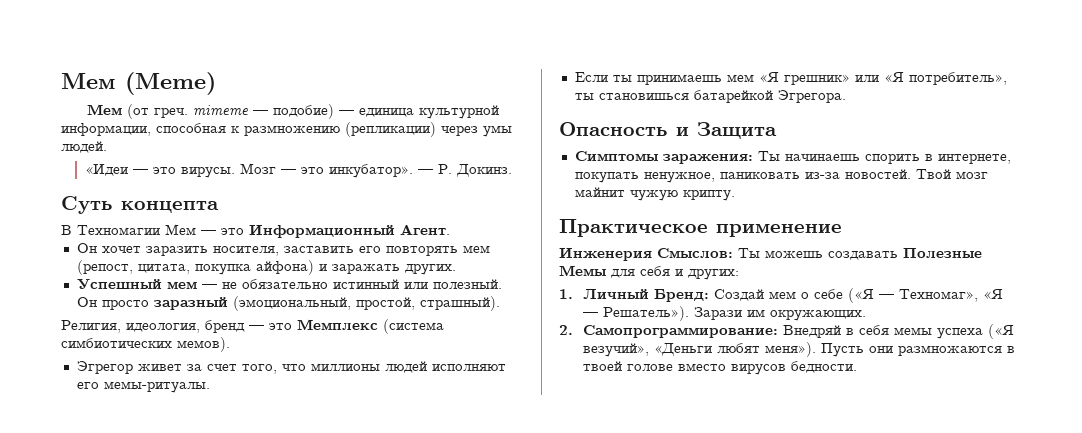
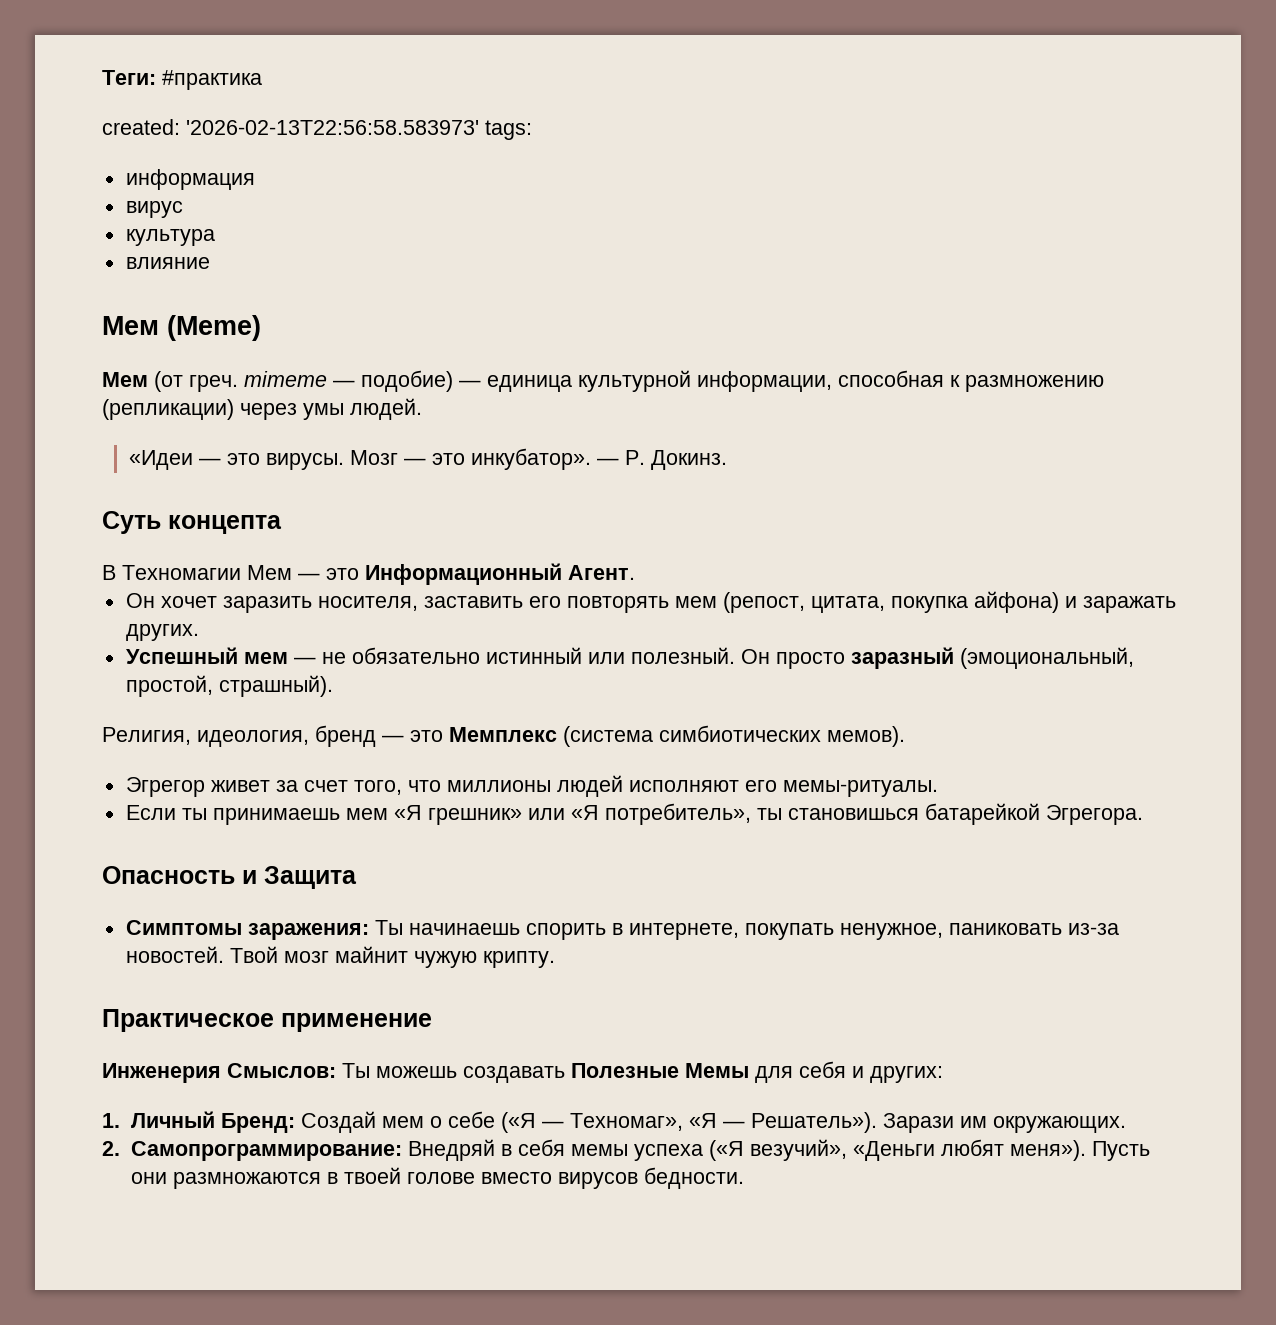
(61, 81) none -> [102,70,262,90] [102,119,532,140] [125,169,255,190] [125,201,183,218] [125,229,215,246] [125,257,210,269] Теги: #практика // created: '2026-02-13T22:56:58.583973' tags: // информация // вирус // культура // влияние //

